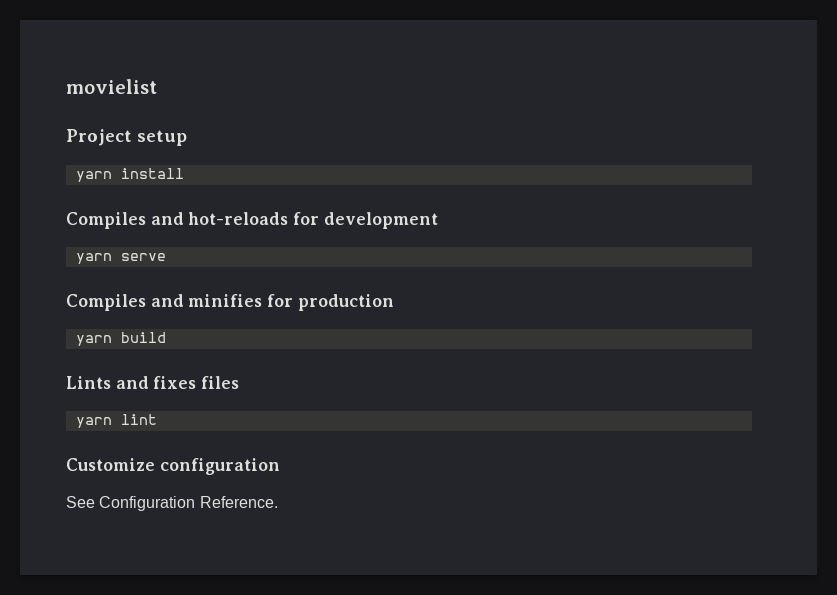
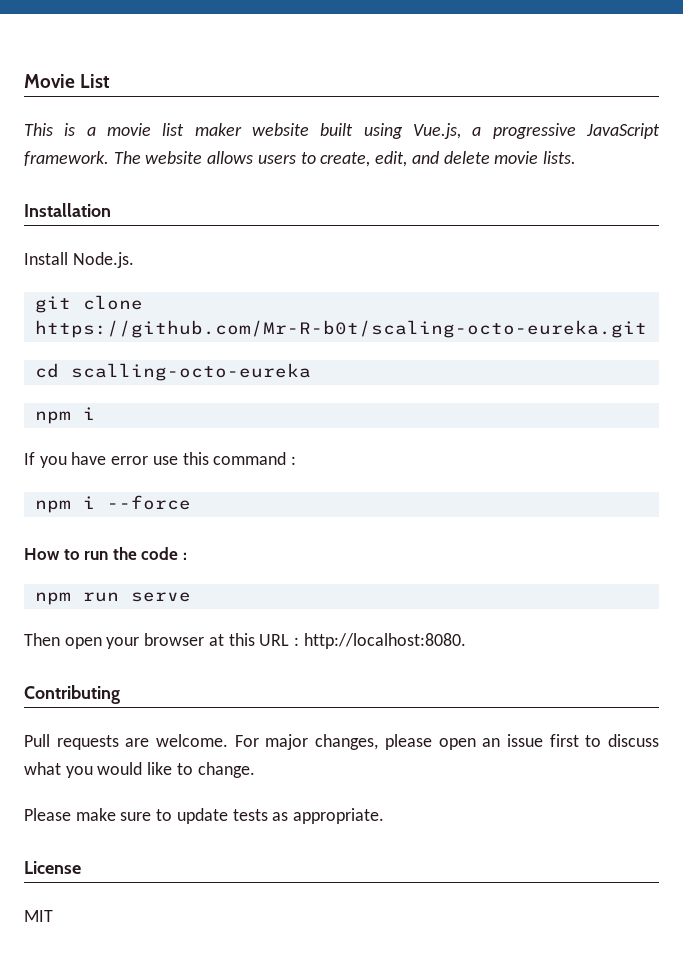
[66,79,157,94] [66,129,187,146] [75,168,184,182] [66,212,438,229] [75,253,166,264] [66,294,394,311] [75,332,166,346] [66,376,240,389] [75,414,157,428] [66,458,280,475] [66,496,278,511] movielist // Project setup // yarn install // Compiles and hot-reloads for development // yarn serve // Compiles and minifies for production // yarn build // Lints and fixes files // yarn lint // Customize configuration // See Configuration Reference. -> [24,74,111,88] [24,123,660,139] [24,151,576,167] [24,203,111,217] [24,252,134,268] [34,295,143,313] [34,320,647,338] [34,363,311,381] [34,407,95,424] [24,452,297,468] [34,495,191,513] [24,547,187,560] [34,592,191,605] [24,633,466,649] [24,685,120,704] [24,734,660,750] [24,762,255,778] [24,808,385,824] [24,861,81,874] [24,910,53,922] Movie List // This is a movie list maker website built using Vue.js, a progressive JavaScript framework. The website allows users to create, edit, and delete movie lists. // Installation // Install Node.js. // git clone https://github.com/Mr-R-b0t/scaling-octo-eureka.git // cd scalling-octo-eureka // npm i // If you have error use this command : // npm i --force // How to run the code : // npm run serve // Then open your browser at this URL : http://localhost:8080. // Contributing // Pull requests are welcome. For major changes, please open an issue first to discuss what you would like to change. // Please make sure to update tests as appropriate. // License // MIT

